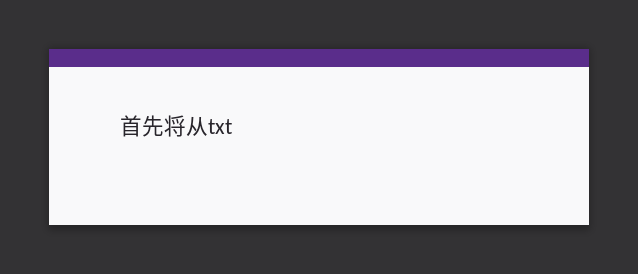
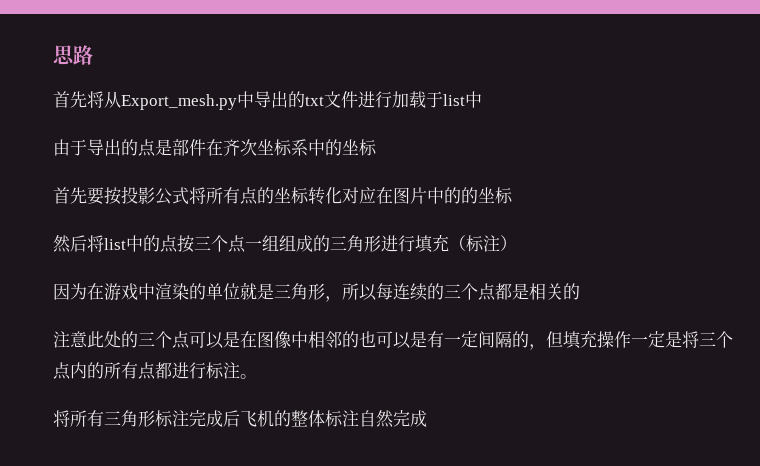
(120, 126) none -> [53,45,93,65] 思路 //
[208,119,232,134] txt -> [121,91,482,110] [53,139,377,157] [53,186,513,205] [53,234,517,253] [53,282,580,302] [53,330,733,350] [53,362,257,380] [53,410,427,428] Export_mesh.py中导出的txt文件进行加载于list中 // 由于导出的点是部件在齐次坐标系中的坐标 // 首先要按投影公式将所有点的坐标转化对应在图片中的的坐标 // 然后将list中的点按三个点一组组成的三角形进行填充（标注） // 因为在游戏中渲染的单位就是三角形，所以每连续的三个点都是相关的 // 注意此处的三个点可以是在图像中相邻的也可以是有一定间隔的，但填充操作一定是将三个点内的所有点都进行标注。 // 将所有三角形标注完成后飞机的整体标注自然完成

